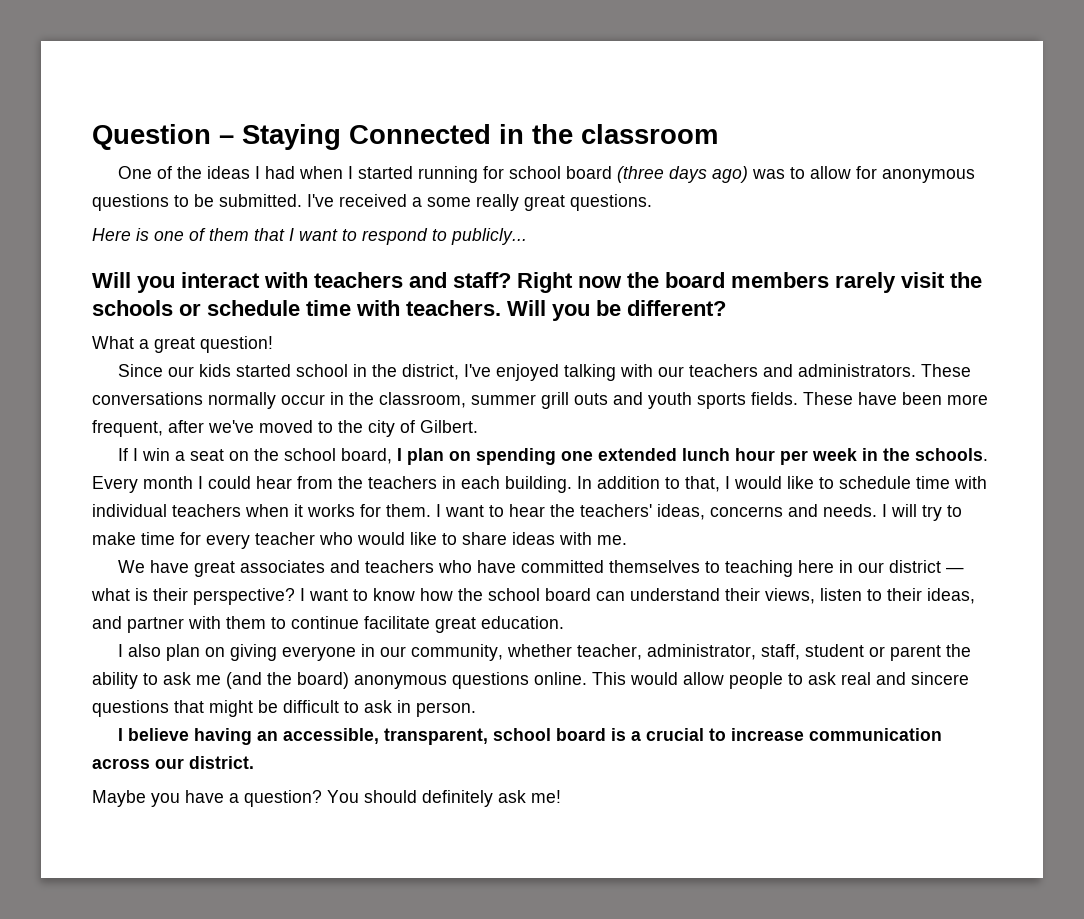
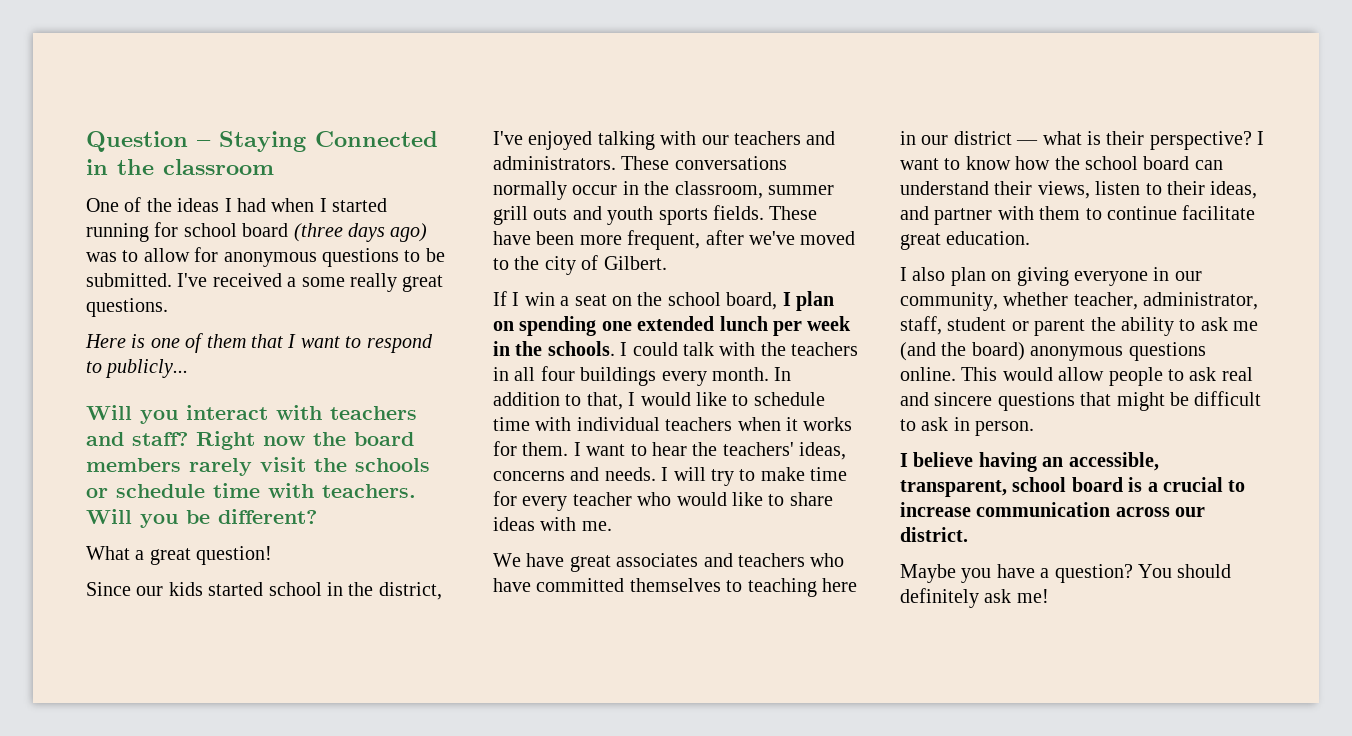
[734,448,775,461] hour -> (768, 323) none
[92,476,572,493] Every month I could hear from the teachers in each building. -> [620,342,859,356] [493,366,769,386] I could talk with the teachers in all four buildings every month.

